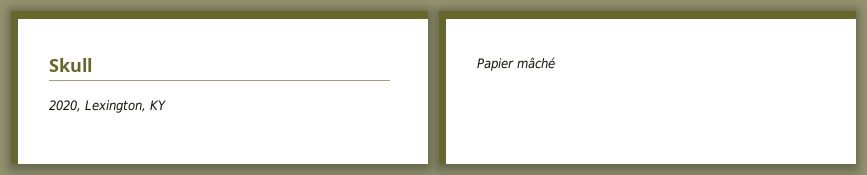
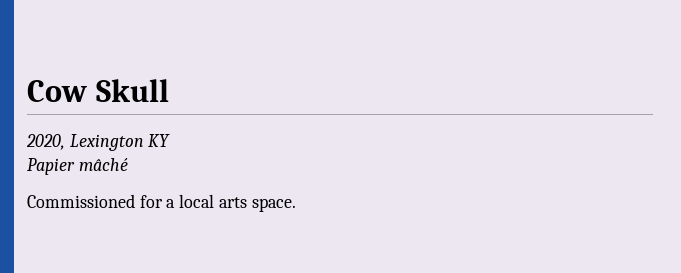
(49, 65) none -> [27,80,87,102] Cow
[85,100,146,113] Lexington, -> [69,134,144,151] Lexington
(555, 63) none -> [27,194,296,212] // Commissioned for a local arts space.

